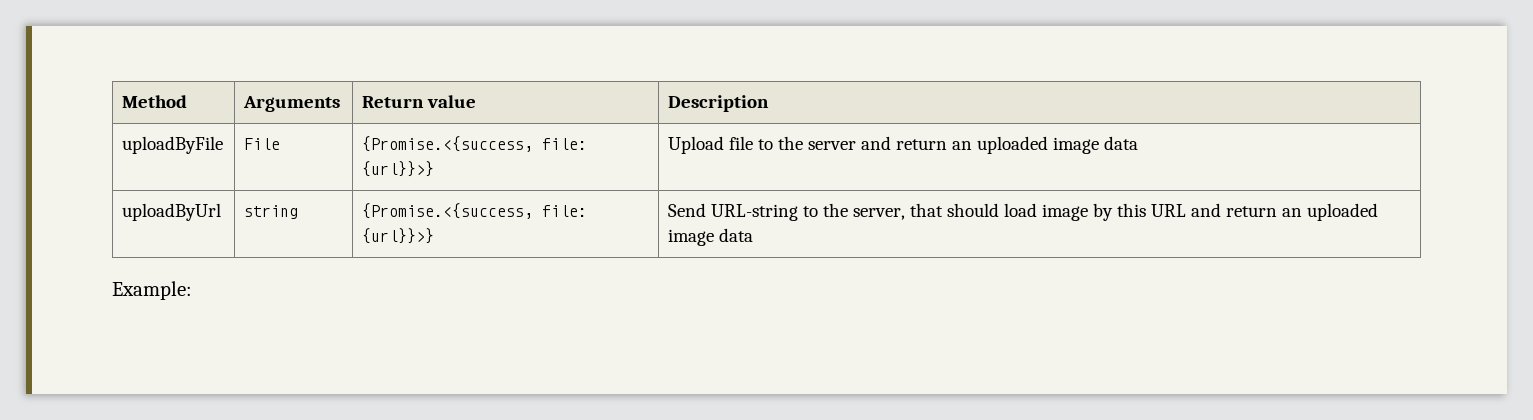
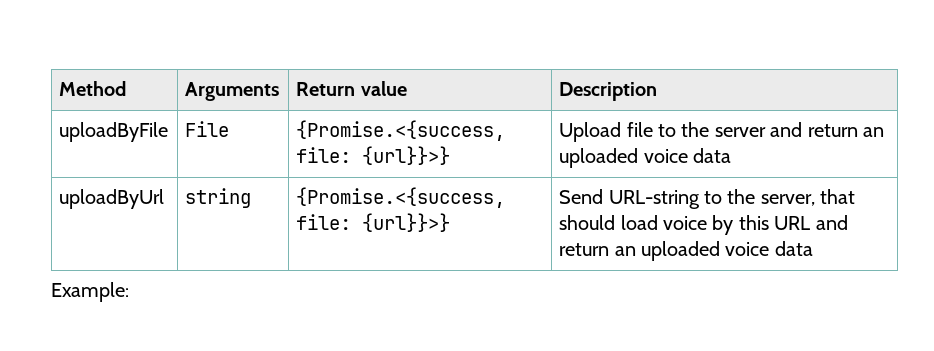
[1053,137,1100,154] image -> [643,149,688,163] voice
[1042,204,1089,221] image -> [663,216,708,230] voice
[668,229,715,246] image -> [725,242,770,256] voice

